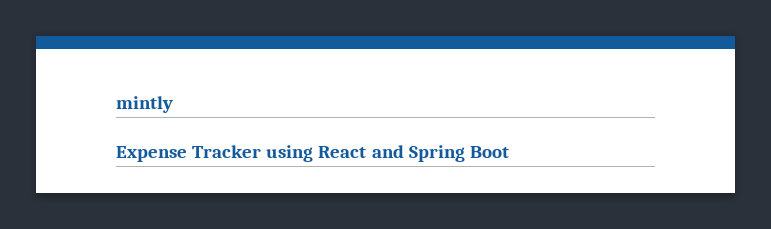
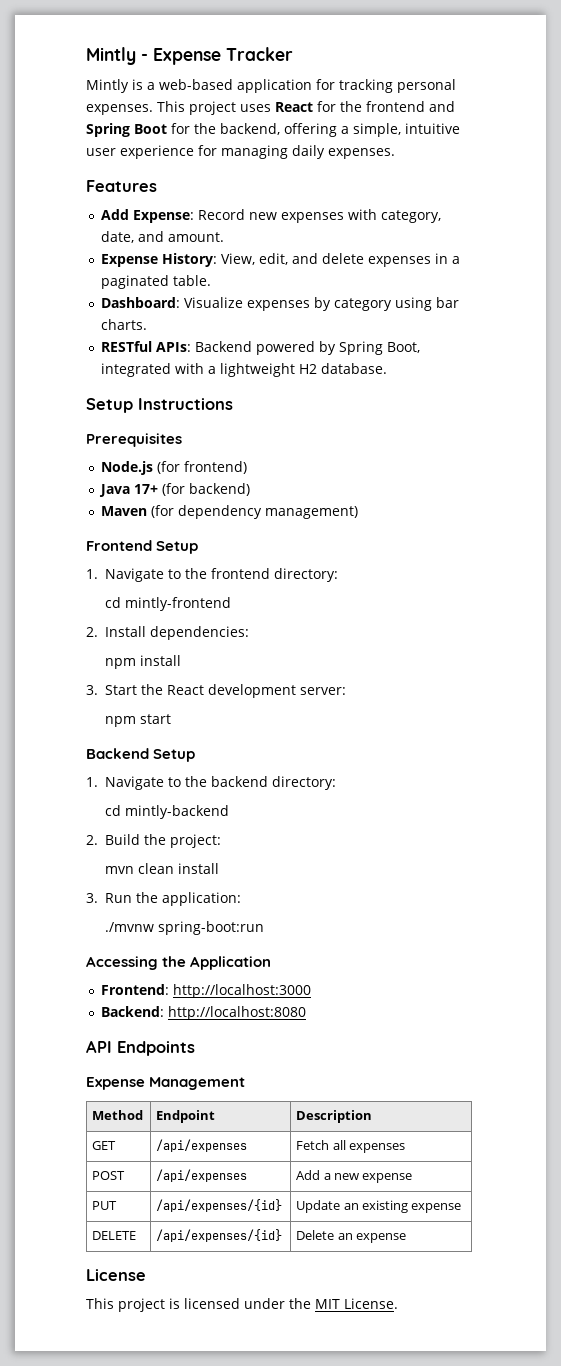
[116,96,173,113] mintly // -> [86,47,148,65] Mintly -
[266,145,509,162] using React and Spring Boot -> [86,79,456,93] [86,101,455,115] [86,123,460,137] [86,145,395,159] [86,180,157,192] [101,209,442,223] [101,231,225,243] [101,253,461,267] [101,275,212,289] [101,297,460,311] [101,319,148,330] [101,341,421,355] [101,363,388,377] [86,398,233,413] [86,433,182,447] [101,461,248,475] [99,483,251,497] [101,505,359,519] [86,540,199,554] [86,568,339,582] [105,597,232,611] [86,626,250,640] [105,655,182,669] [86,684,347,698] [105,714,172,727] [86,748,196,762] [86,776,337,790] [105,805,230,819] [86,834,222,848] [105,863,220,874] [86,892,242,906] [105,921,265,935] [86,956,272,970] [101,984,312,998] [101,1006,307,1020] [86,1040,195,1056] [86,1077,246,1090] [92,1110,144,1120] [156,1110,216,1123] [296,1110,373,1123] [92,1141,117,1150] [156,1139,248,1152] [296,1140,406,1153] [92,1171,126,1180] [156,1169,248,1182] [296,1170,413,1183] [92,1201,118,1210] [156,1199,283,1212] [296,1200,462,1213] [92,1231,137,1240] [156,1229,283,1242] [296,1230,407,1243] [86,1269,146,1281] [86,1298,398,1312] // Mintly is a web-based application for tracking personal expenses. This project uses React for the frontend and Spring Boot for the backend, offering a simple, intuitive user experience for managing daily expenses. // Features // Add Expense: Record new expenses with category, date, and amount. // Expense History: View, edit, and delete expenses in a paginated table. // Dashboard: Visualize expenses by category using bar charts. // RESTful APIs: Backend powered by Spring Boot, integrated with a lightweight H2 database. // Setup Instructions // Prerequisites // Node.js (for frontend) // Java 17+ (for backend) // Maven (for dependency management) // Frontend Setup // 1. Navigate to the frontend directory: // cd mintly-frontend // 2. Install dependencies: // npm install // 3. Start the React development server: // npm start // Backend Setup // 1. Navigate to the backend directory: // cd mintly-backend // 2. Build the project: // mvn clean install // 3. Run the application: // ./mvnw spring-boot:run // Accessing the Application // Frontend: http://localhost:3000 // Backend: http://localhost:8080 // API Endpoints // Expense Management // Method | Endpoint | Description // GET | /api/expenses | Fetch all expenses // POST | /api/expenses | Add a new expense // PUT | /api/expenses/{id} | Update an existing expense // DELETE | /api/expenses/{id} | Delete an expense // License // This project is licensed under the MIT License.

